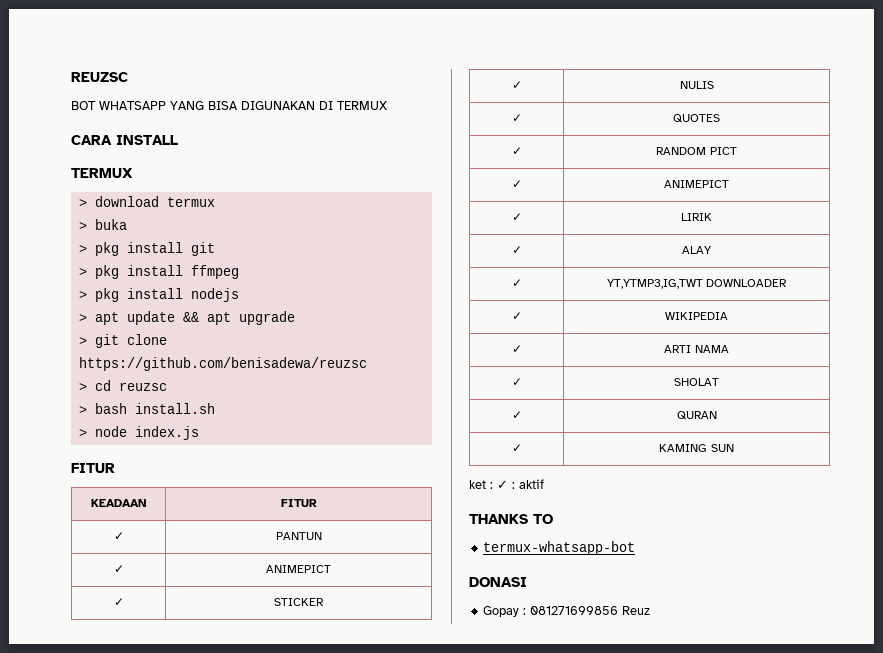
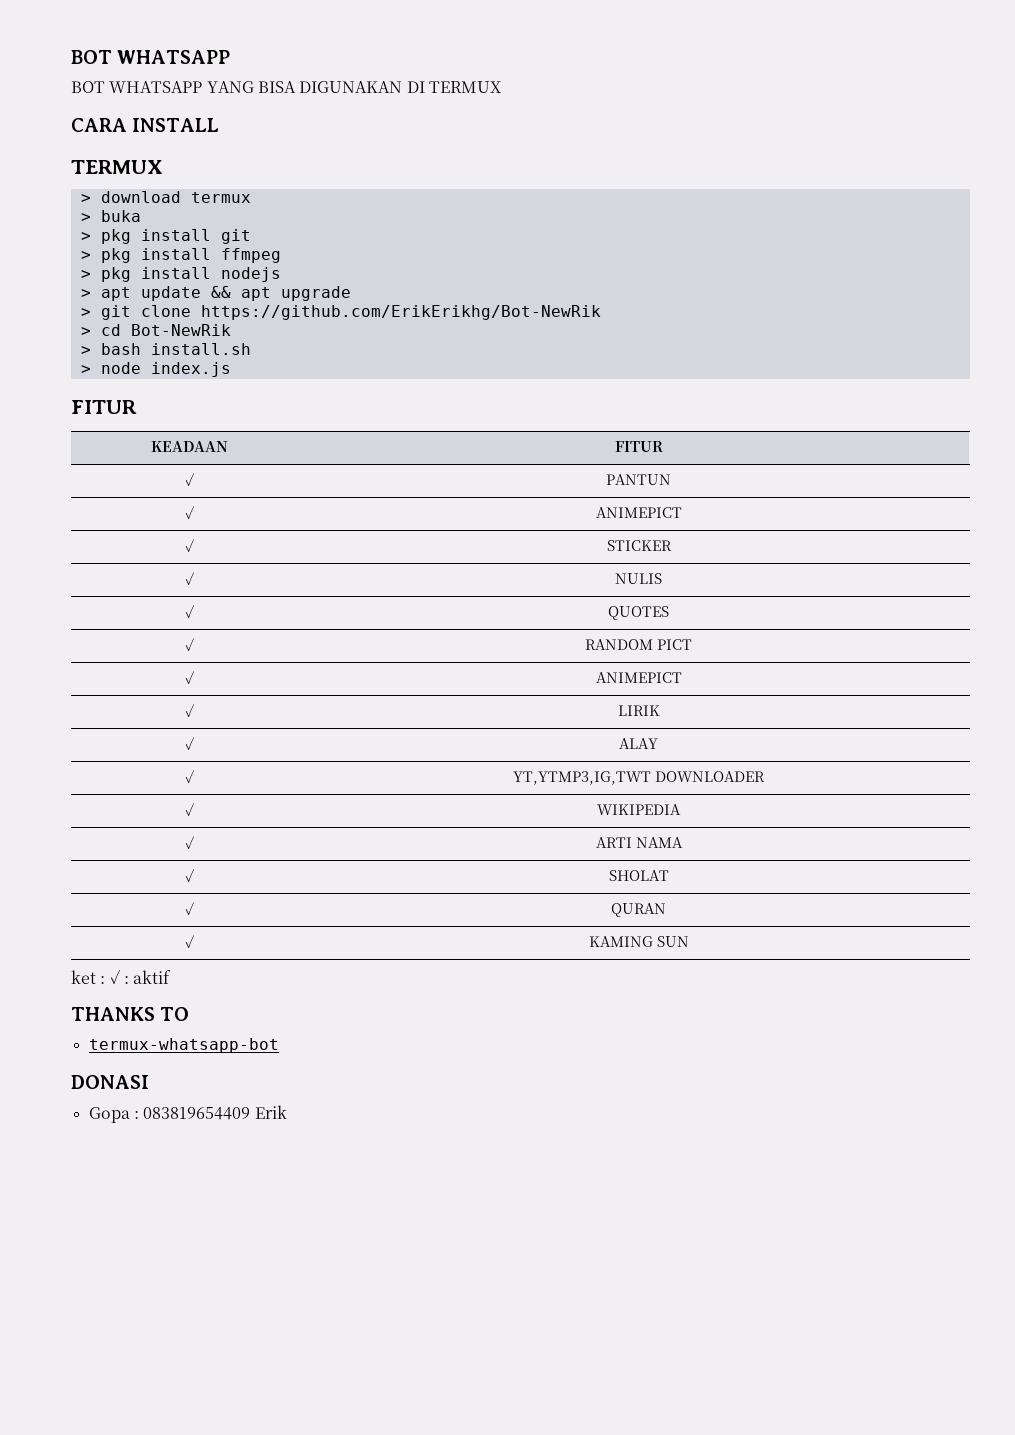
[71,72,128,82] REUZSC -> [71,50,231,64] BOT WHATSAPP
[78,357,367,371] https://github.com/benisadewa/reuzsc -> [200,305,601,320] https://github.com/ErikErikhg/Bot-NewRik
[118,382,167,391] reuzsc -> [130,324,231,336] Bot-NewRik
[483,606,651,617] Gopay : 081271699856 Reuz -> [88,1105,287,1123] Gopa : 083819654409 Erik

